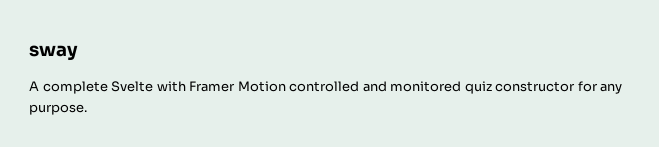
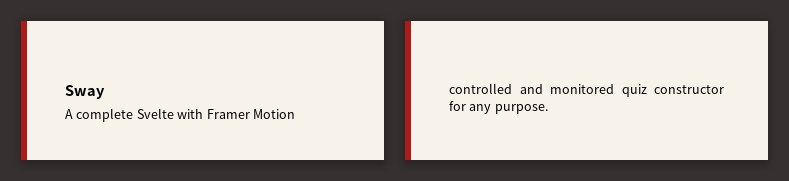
[29,45,78,61] sway -> [65,85,105,99] Sway

